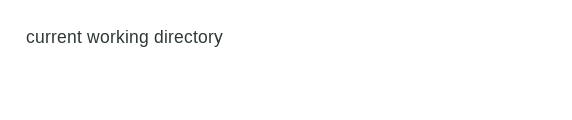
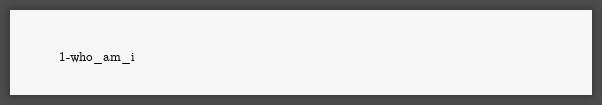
[26,30,223,47] current working directory -> [59,52,135,64] 1-who_am_i

